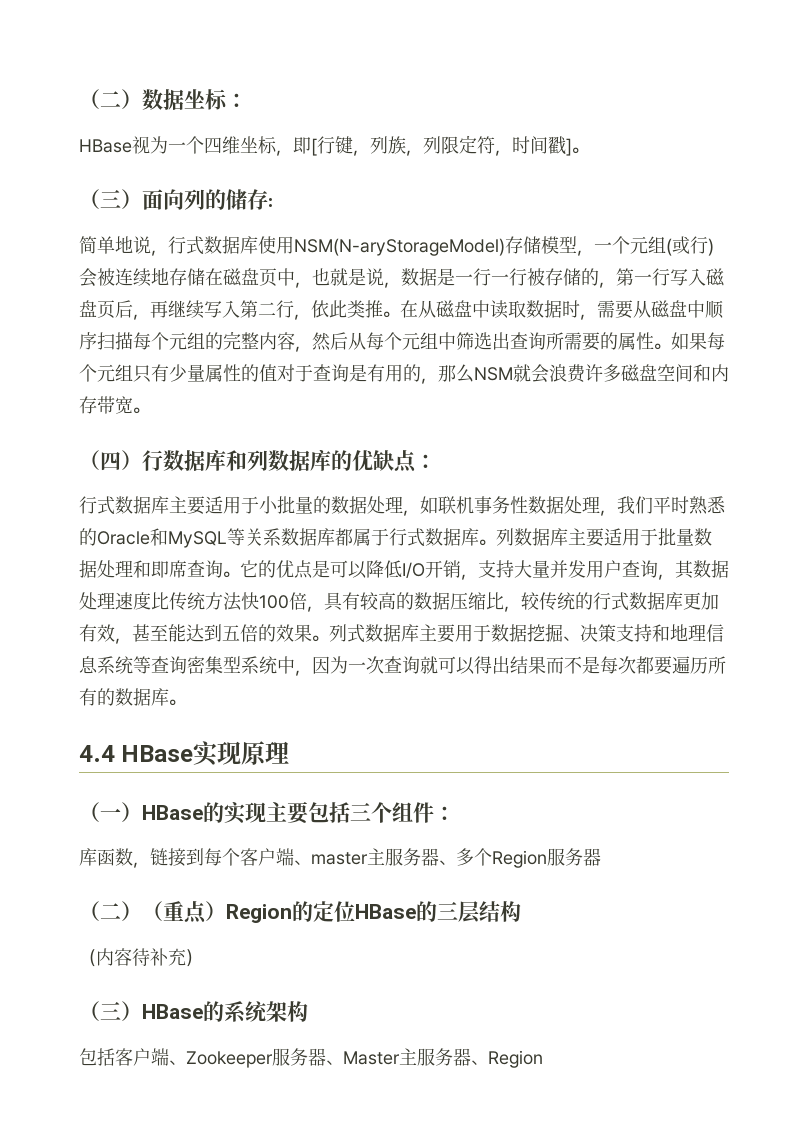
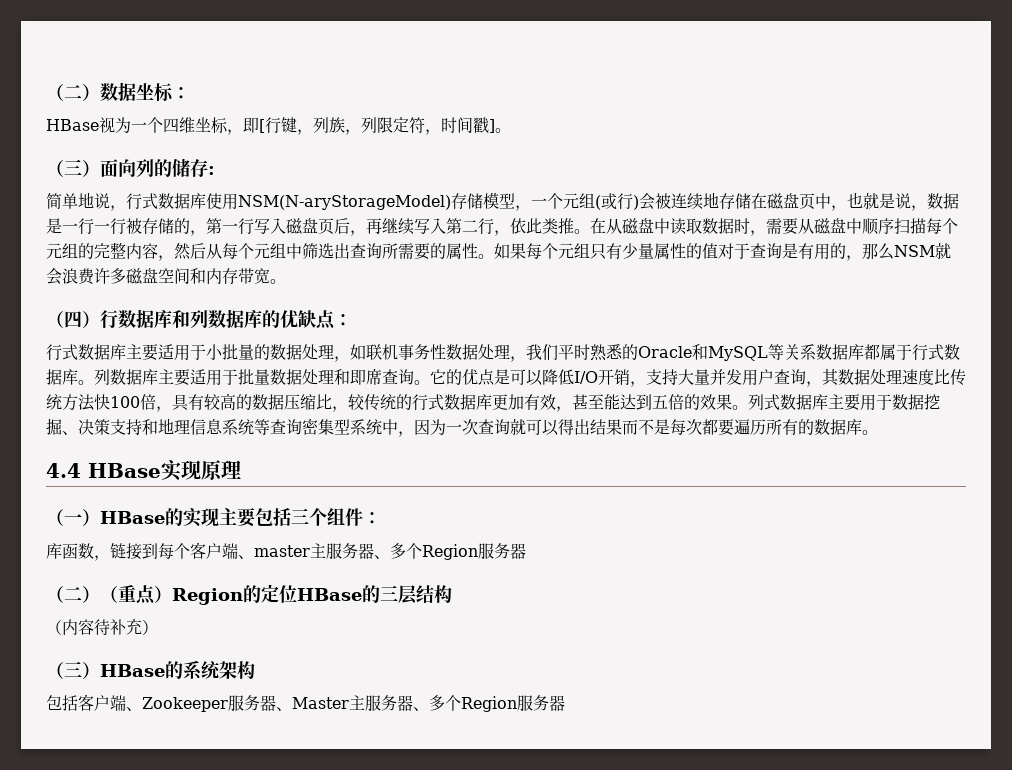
[488,1050,543,1068] Region -> [429,695,565,712] 多个Region服务器

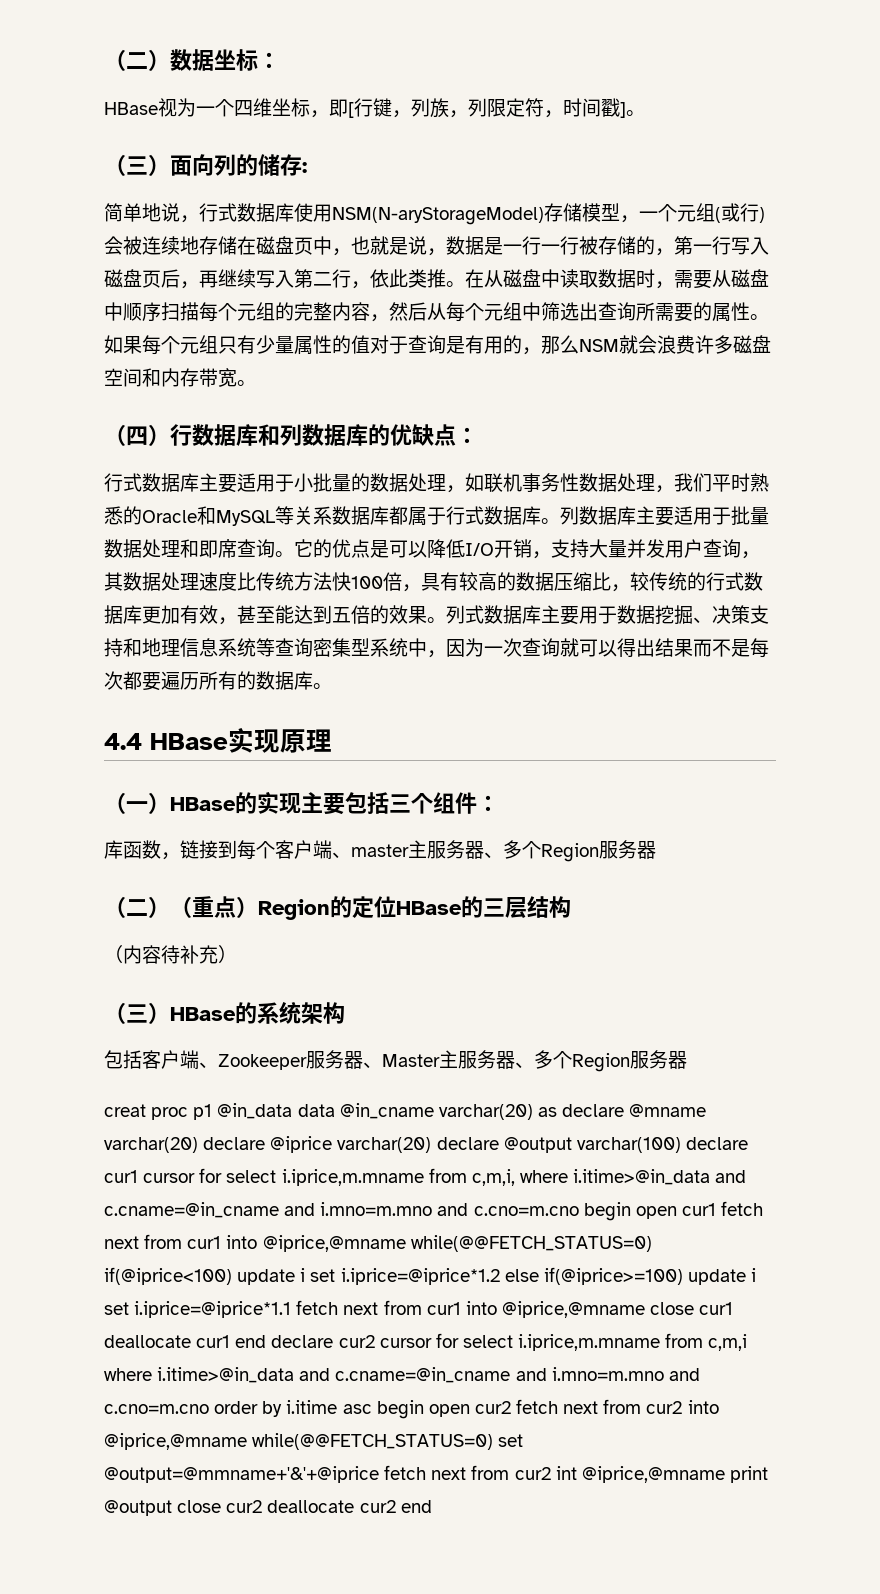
(565, 703) none -> [104,1103,707,1120] [104,1136,748,1153] [104,1168,747,1186] [104,1201,764,1221] [104,1234,652,1252] [104,1267,757,1285] [104,1300,734,1318] [104,1333,748,1351] [104,1367,700,1383] [104,1399,719,1419] [104,1433,524,1450] [104,1465,768,1483] [104,1500,432,1516] // creat proc p1 @in_data data @in_cname varchar(20) as declare @mname varchar(20) declare @iprice varchar(20) declare @output varchar(100) declare cur1 cursor for select i.iprice,m.mname from c,m,i, where i.itime>@in_data and c.cname=@in_cname and i.mno=m.mno and c.cno=m.cno begin open cur1 fetch next from cur1 into @iprice,@mname while(@@FETCH_STATUS=0) if(@iprice<100) update i set i.iprice=@iprice*1.2 else if(@iprice>=100) update i set i.iprice=@iprice*1.1 fetch next from cur1 into @iprice,@mname close cur1 deallocate cur1 end declare cur2 cursor for select i.iprice,m.mname from c,m,i where i.itime>@in_data and c.cname=@in_cname and i.mno=m.mno and c.cno=m.cno order by i.itime asc begin open cur2 fetch next from cur2 into @iprice,@mname while(@@FETCH_STATUS=0) set @output=@mmname+'&'+@iprice fetch next from cur2 int @iprice,@mname print @output close cur2 deallocate cur2 end

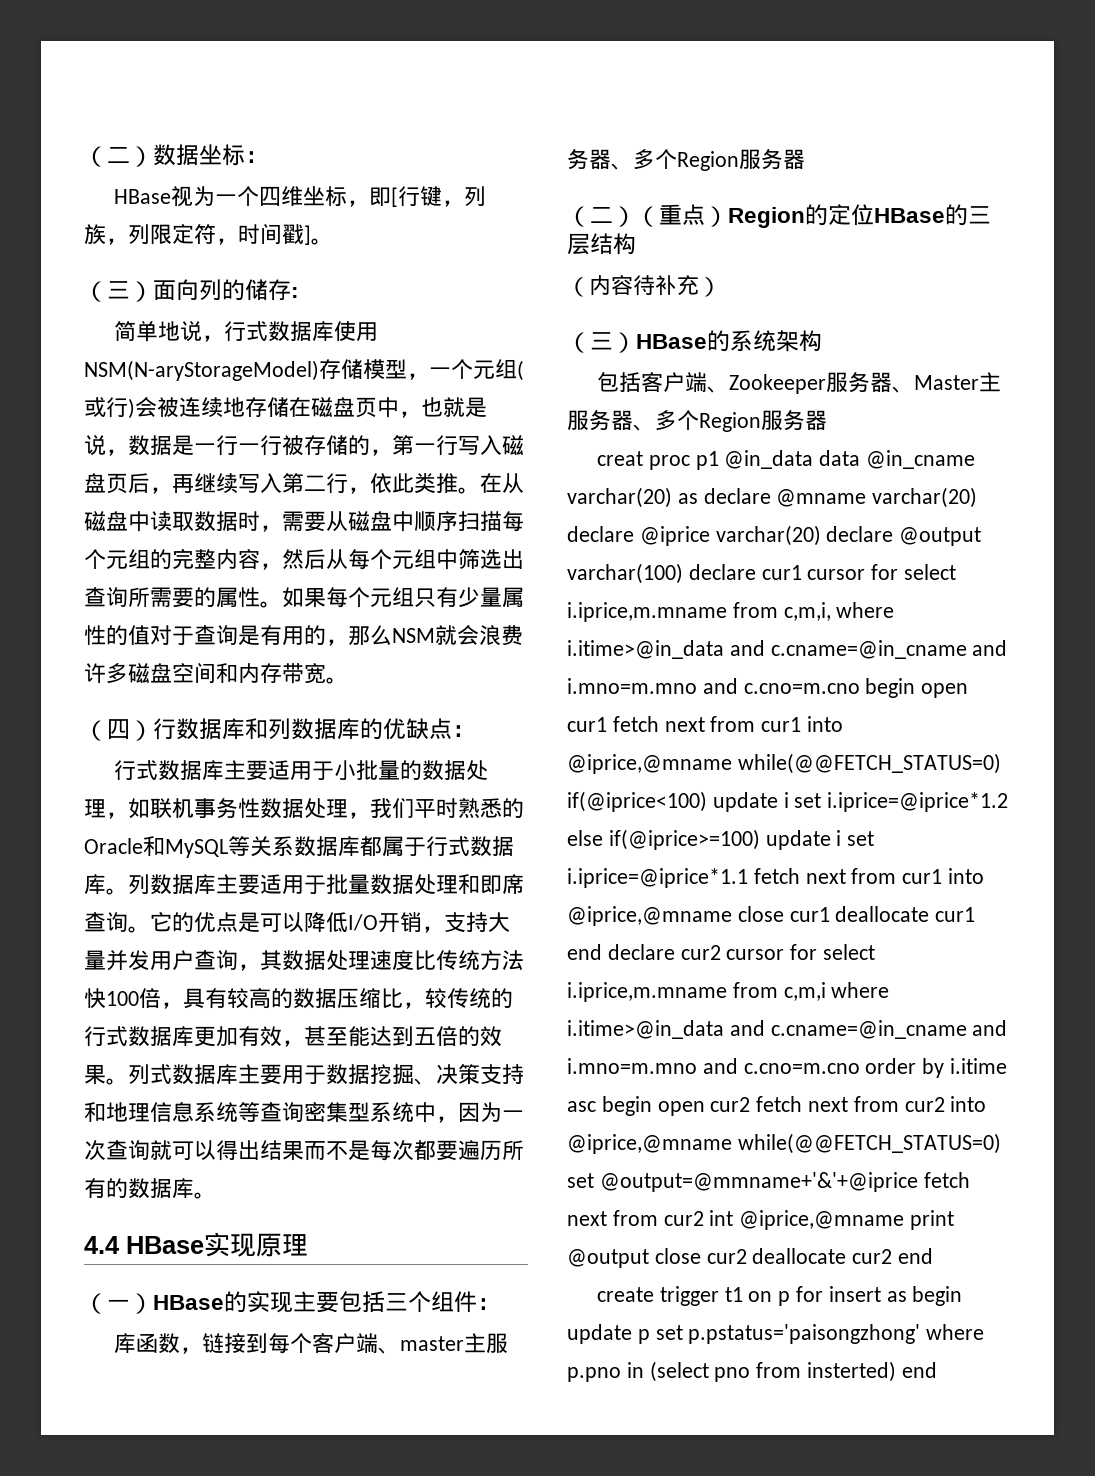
(432, 1506) none -> [596,1286,963,1306] [567,1324,985,1344] [567,1361,937,1382] // create trigger t1 on p for insert as begin update p set p.pstatus='paisongzhong' where p.pno in (select pno from insterted) end

